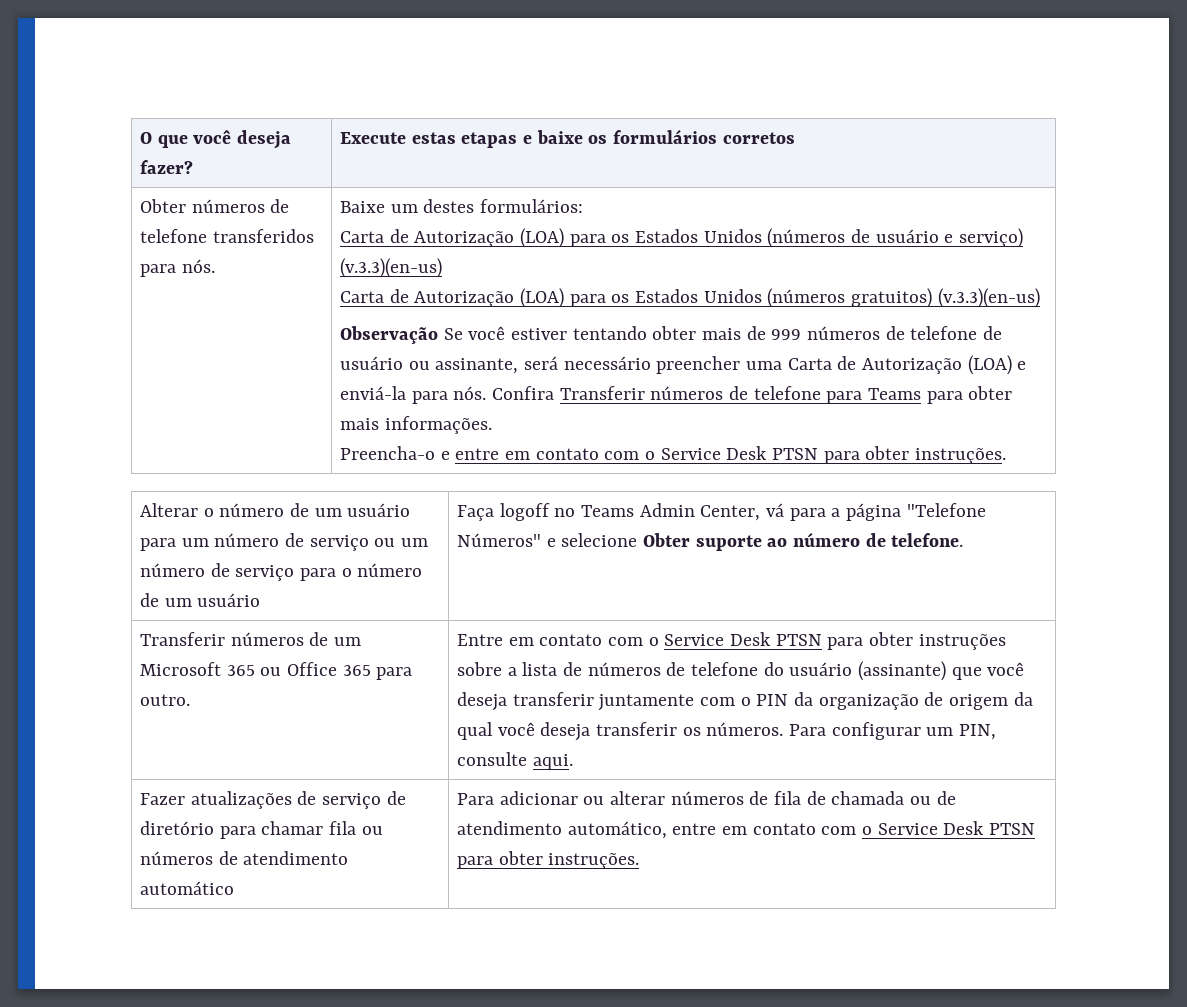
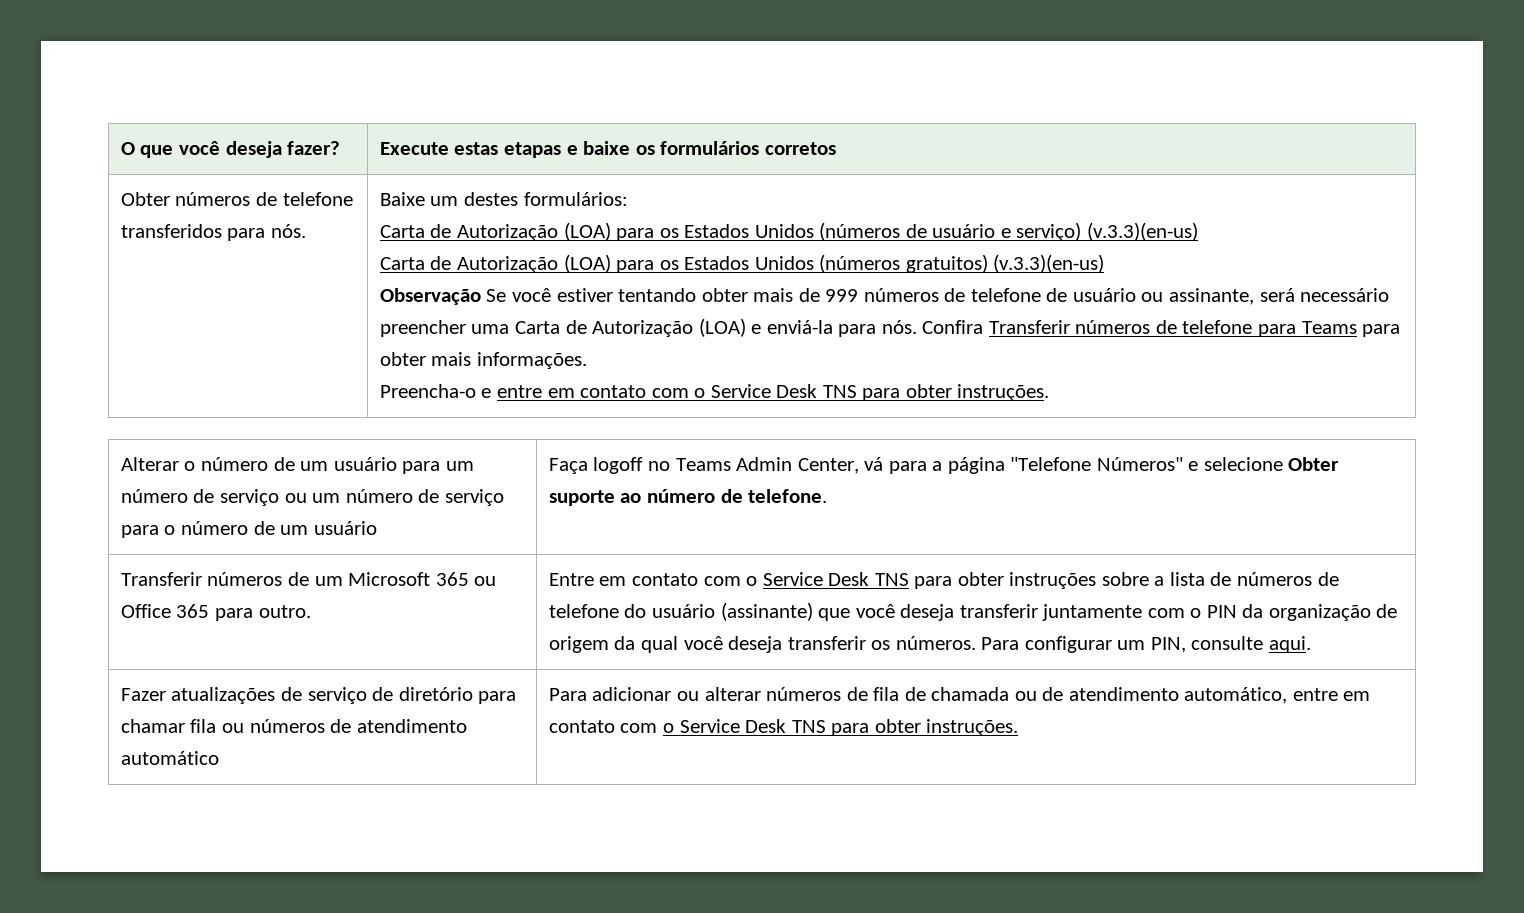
[772,448,819,460] PTSN -> [822,385,857,398] TNS
[775,634,822,646] PTSN -> [874,573,909,586] TNS
[989,823,1036,835] PTSN -> [791,720,826,733] TNS

